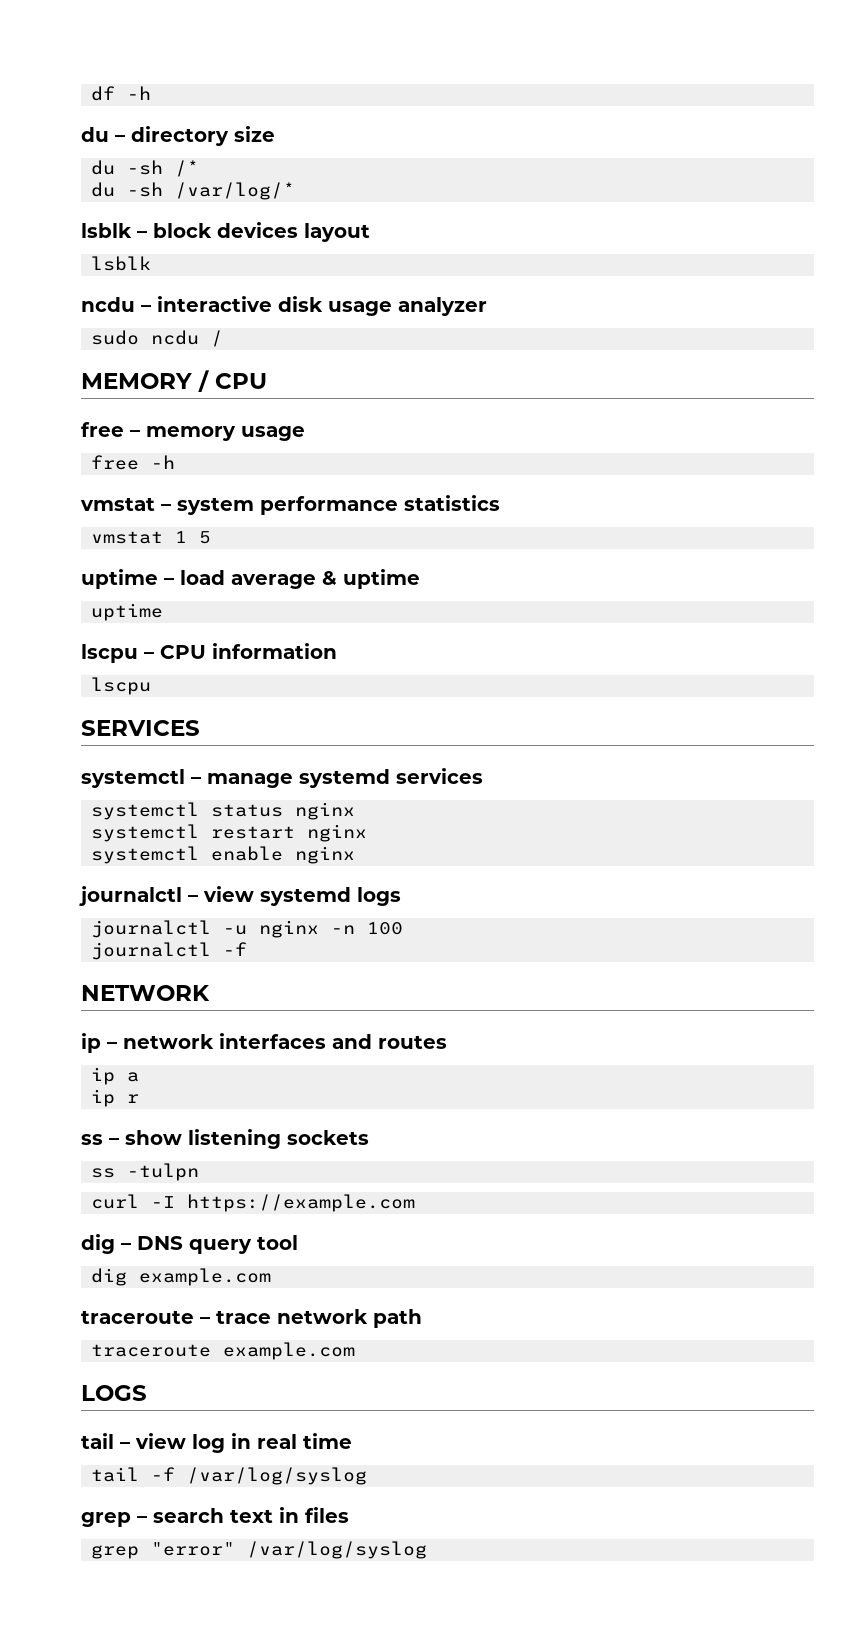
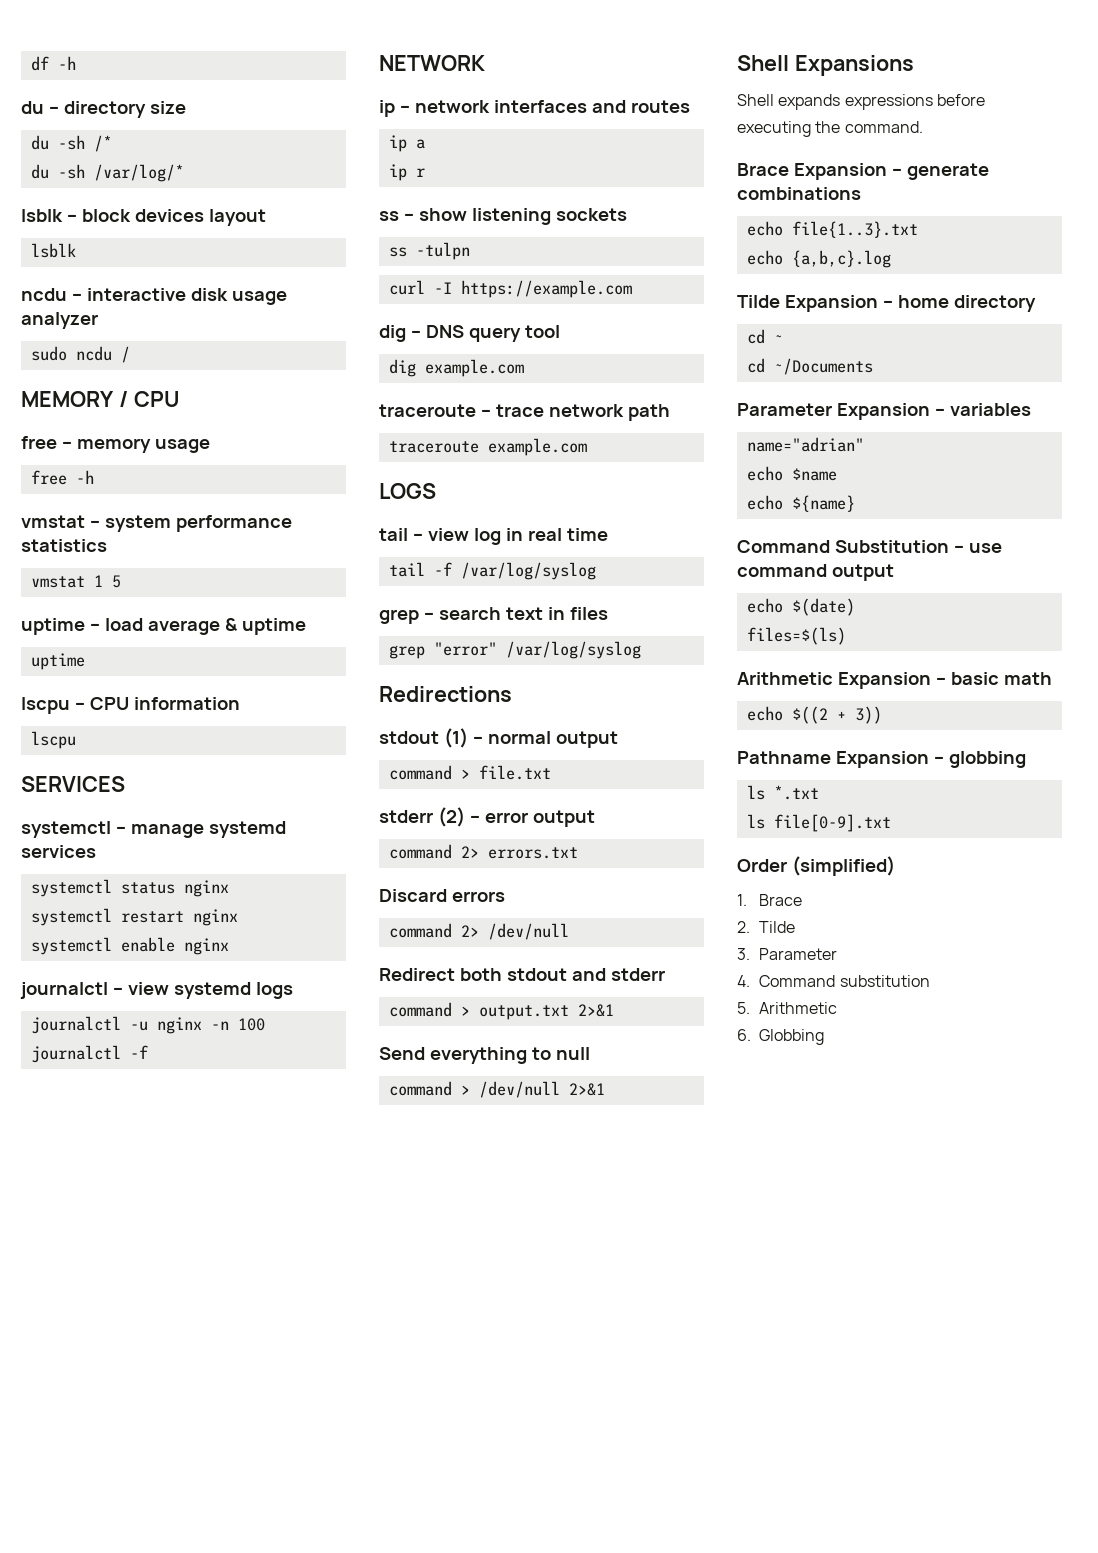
(428, 1550) none -> [379,686,512,702] [379,728,618,748] [388,765,551,780] [379,807,595,827] [388,844,578,859] [379,889,505,902] [388,923,569,940] [379,968,665,981] [388,1002,614,1020] [379,1047,590,1064] [388,1081,605,1098] [737,55,914,76] [737,94,985,110] [737,121,923,137] [737,163,989,180] [737,187,861,200] [746,221,918,238] [746,250,891,268] [737,295,1036,312] [746,329,783,344] [746,358,873,375] [737,403,1031,420] [746,437,864,452] [746,466,837,481] [746,495,855,512] [737,540,1002,553] [737,564,894,581] [746,598,855,616] [746,627,846,645] [737,672,1052,689] [746,706,882,724] [737,751,1026,768] [746,785,819,800] [746,814,891,832] [737,856,895,876] [737,894,803,906] [737,921,796,933] [737,948,838,960] [737,975,930,987] [737,1002,838,1014] [737,1029,825,1045] // Redirections // stdout (1) – normal output // command > file.txt // stderr (2) – error output // command 2> errors.txt // Discard errors // command 2> /dev/null // Redirect both stdout and stderr // command > output.txt 2>&1 // Send everything to null // command > /dev/null 2>&1 // Shell Expansions // Shell expands expressions before executing the command. // Brace Expansion – generate combinations // echo file{1..3}.txt // echo {a,b,c}.log // Tilde Expansion – home directory // cd ~ // cd ~/Documents // Parameter Expansion – variables // name="adrian" // echo $name // echo ${name} // Command Substitution – use command output // echo $(date) // files=$(ls) // Arithmetic Expansion – basic math // echo $((2 + 3)) // Pathname Expansion – globbing // ls *.txt // ls file[0-9].txt // Order (simplified) // 1. Brace // 2. Tilde // 3. Parameter // 4. Command substitution // 5. Arithmetic // 6. Globbing

